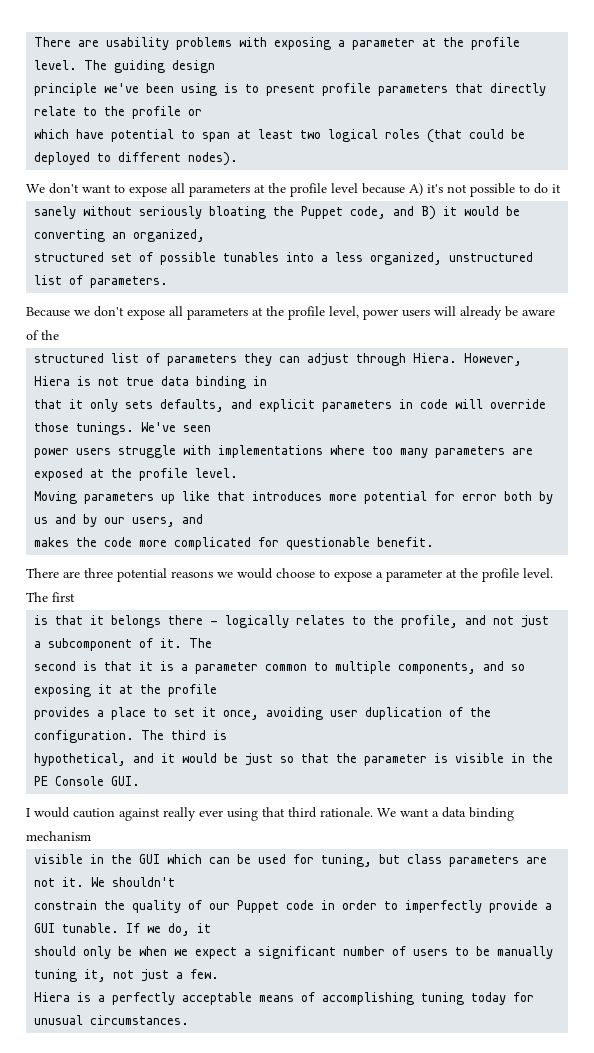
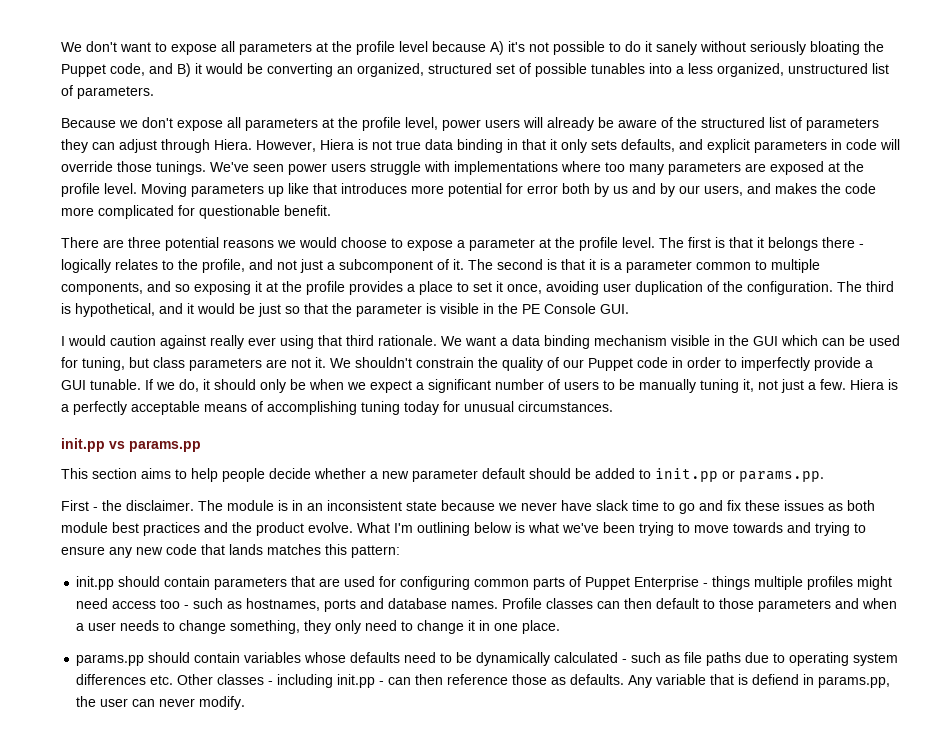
[34,37,521,50] [34,60,216,73] [34,83,547,96] [34,106,203,119] [34,129,526,143] [34,152,239,166] There are usability problems with exposing a parameter at the profile level. The guiding design // principle we've been using is to present profile parameters that directly relate to the profile or // which have potential to span at least two logical roles (that could be deployed to different nodes). // -> (61, 47) none
(561, 188) // -> (652, 46) none
(206, 235) // -> (424, 70) none
(59, 335) // -> (697, 122) none
(268, 381) // -> (518, 144) none
(212, 428) // -> (284, 168) none
(239, 473) // -> (137, 188) none
(204, 519) // -> (771, 188) none
(75, 597) // -> (711, 242) none
(213, 643) // -> (493, 264) none
(218, 690) // -> (345, 288) none
(228, 735) // -> (71, 308) none
(91, 836) // -> (667, 340) none
(176, 882) // -> (412, 362) none
(212, 928) // -> (210, 384) none
(220, 974) // -> (846, 384) none
(190, 1020) none -> [61,438,201,452] [61,468,824,482] [61,500,875,514] [61,522,866,536] [61,544,400,558] [76,576,893,590] [76,598,898,612] [76,620,561,634] [76,652,899,666] [76,674,891,688] [76,696,246,710] // init.pp vs params.pp // This section aims to help people decide whether a new parameter default should be added to init.pp or params.pp. // First - the disclaimer. The module is in an inconsistent state because we never have slack time to go and fix these issues as both module best practices and the product evolve. What I'm outlining below is what we've been trying to move towards and trying to ensure any new code that lands matches this pattern: // init.pp should contain parameters that are used for configuring common parts of Puppet Enterprise - things multiple profiles might need access too - such as hostnames, ports and database names. Profile classes can then default to those parameters and when a user needs to change something, they only need to change it in one place. // params.pp should contain variables whose defaults need to be dynamically calculated - such as file paths due to operating system differences etc. Other classes - including init.pp - can then reference those as defaults. Any variable that is defiend in params.pp, the user can never modify.

